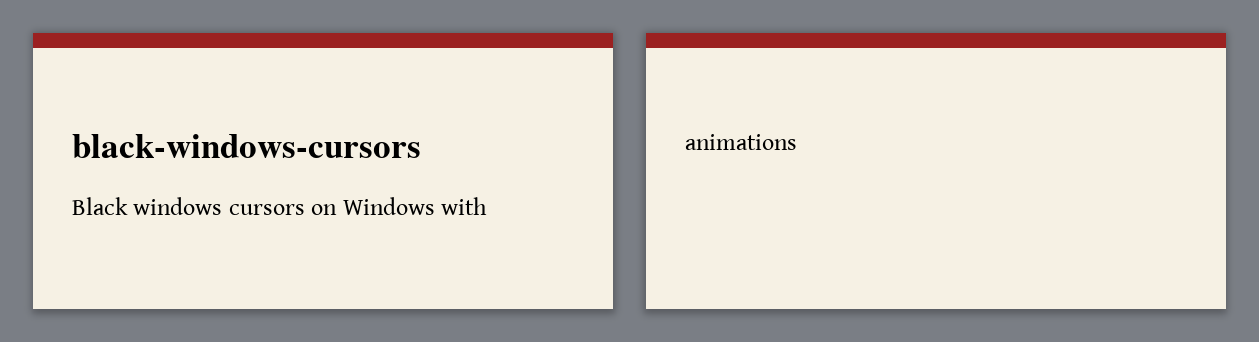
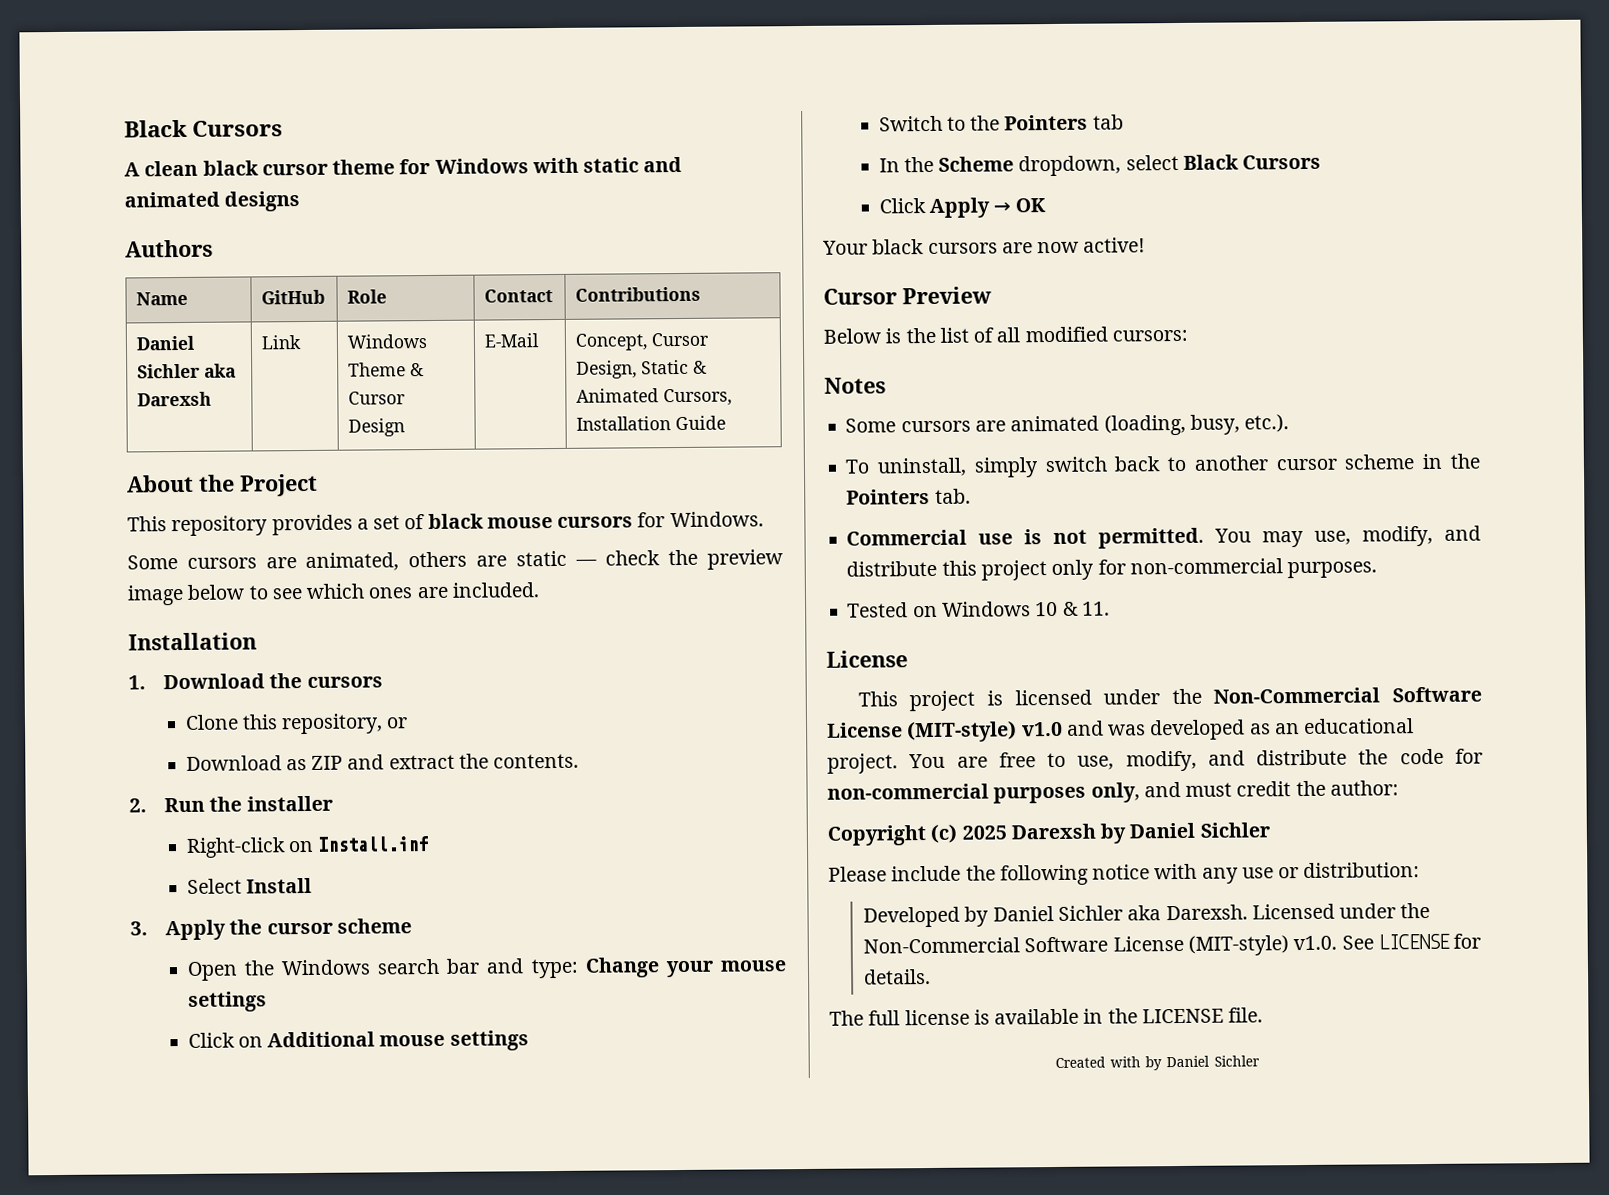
[72,134,421,158] [72,197,488,215] [685,134,797,150] black-windows-cursors // Black windows cursors on Windows with animations -> [124,119,284,138] [124,156,683,177] [124,191,301,212] [125,239,213,258] [135,291,188,306] [260,289,325,305] [346,289,387,304] [483,289,553,303] [574,286,701,302] [135,335,194,351] [136,363,236,379] [136,391,212,407] [260,335,301,350] [346,334,427,349] [347,362,424,377] [347,391,405,405] [347,418,405,437] [483,333,539,348] [574,332,708,351] [575,359,707,379] [575,388,732,407] [575,415,726,431] [126,473,318,497] [127,511,764,537] [127,549,783,572] [127,582,539,606] [128,632,257,651] [128,673,383,690] [184,713,409,735] [185,753,580,771] [129,795,333,813] [185,836,430,858] [186,877,312,894] [130,918,412,941] [186,957,787,981] [187,991,267,1012] [187,1030,529,1051] [878,114,1124,132] [878,154,1322,177] [878,197,1047,218] [822,237,1146,255] [823,286,992,305] [823,326,1188,344] [824,377,886,394] [845,414,1290,436] [845,453,1480,478] [846,488,971,505] [846,525,1481,549] [846,558,1378,581] [847,601,1110,618] [826,650,908,668] [857,686,1482,712] [827,718,1415,743] [827,748,1483,774] [827,780,1399,804] [827,822,1270,846] [828,862,1421,886] [863,902,1431,928] [863,933,1482,956] [863,968,932,985] [829,1007,1264,1026] [1055,1055,1260,1071] Black Cursors // A clean black cursor theme for Windows with static and animated designs // Authors // Name | GitHub | Role | Contact | Contributions // Daniel Sichler aka Darexsh | Link | Windows Theme & Cursor Design | E-Mail | Concept, Cursor Design, Static & Animated Cursors, Installation Guide // About the Project // This repository provides a set of black mouse cursors for Windows. // Some cursors are animated, others are static — check the preview image below to see which ones are included. // Installation // 1. Download the cursors // Clone this repository, or // Download as ZIP and extract the contents. // 2. Run the installer // Right-click on Install.inf // Select Install // 3. Apply the cursor scheme // Open the Windows search bar and type: Change your mouse settings // Click on Additional mouse settings // Switch to the Pointers tab // In the Scheme dropdown, select Black Cursors // Click Apply → OK // Your black cursors are now active! // Cursor Preview // Below is the list of all modified cursors: // Notes // Some cursors are animated (loading, busy, etc.). // To uninstall, simply switch back to another cursor scheme in the Pointers tab. // Commercial use is not permitted. You may use, modify, and distribute this project only for non-commercial purposes. // Tested on Windows 10 & 11. // License // This project is licensed under the Non-Commercial Software License (MIT-style) v1.0 and was developed as an educational project. You are free to use, modify, and distribute the code for non-commercial purposes only, and must credit the author: // Copyright (c) 2025 Darexsh by Daniel Sichler // Please include the following notice with any use or distribution: // Developed by Daniel Sichler aka Darexsh. Licensed under the Non-Commercial Software License (MIT-style) v1.0. See LICENSE for details. // The full license is available in the LICENSE file. // Created with by Daniel Sichler

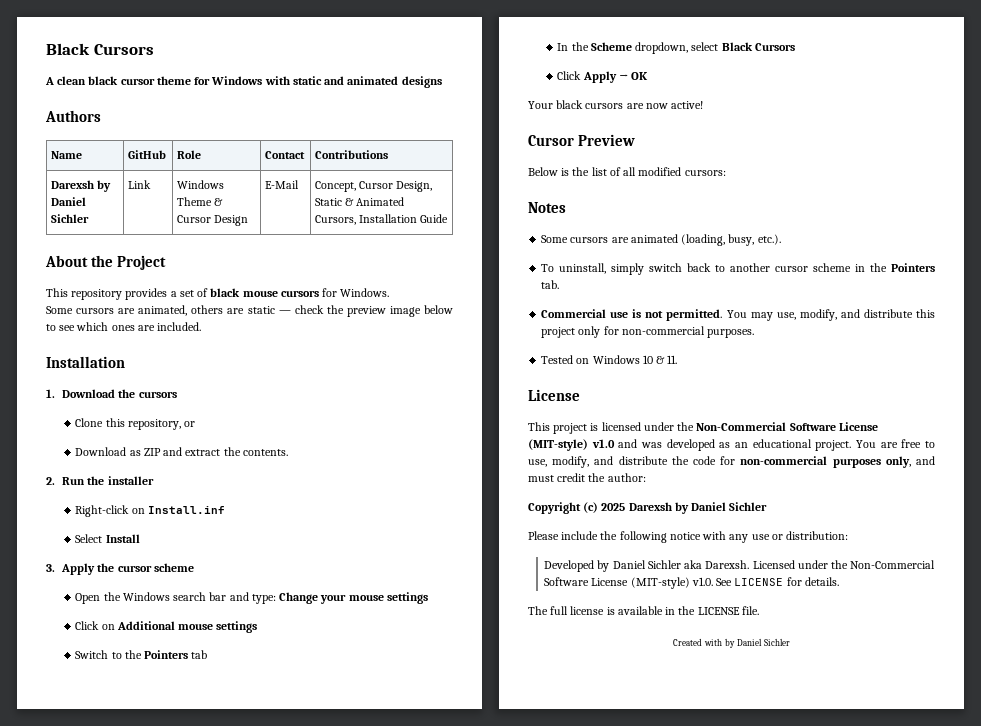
[135,335,194,351] [136,363,236,379] [136,391,212,407] Daniel Sichler aka Darexsh -> [50,180,112,192] [50,197,86,206] [50,214,89,223] Darexsh by Daniel Sichler

